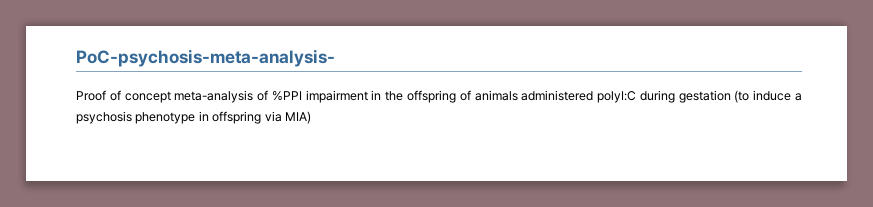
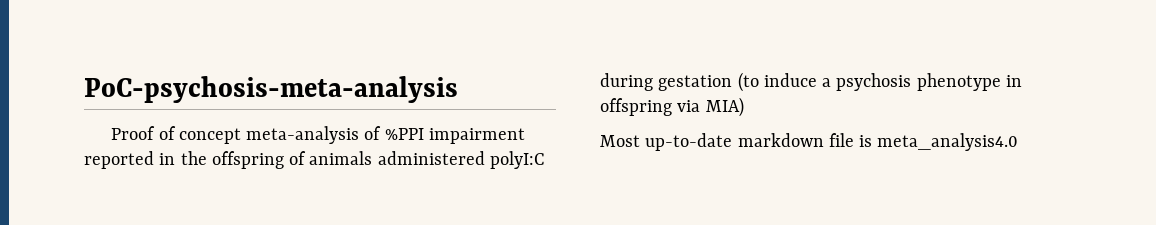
[76,49,335,67] PoC-psychosis-meta-analysis- -> [84,76,458,103] PoC-psychosis-meta-analysis
(368, 96) none -> [84,151,154,169] reported
(311, 117) none -> [600,133,1019,151] // Most up-to-date markdown file is meta_analysis4.0

